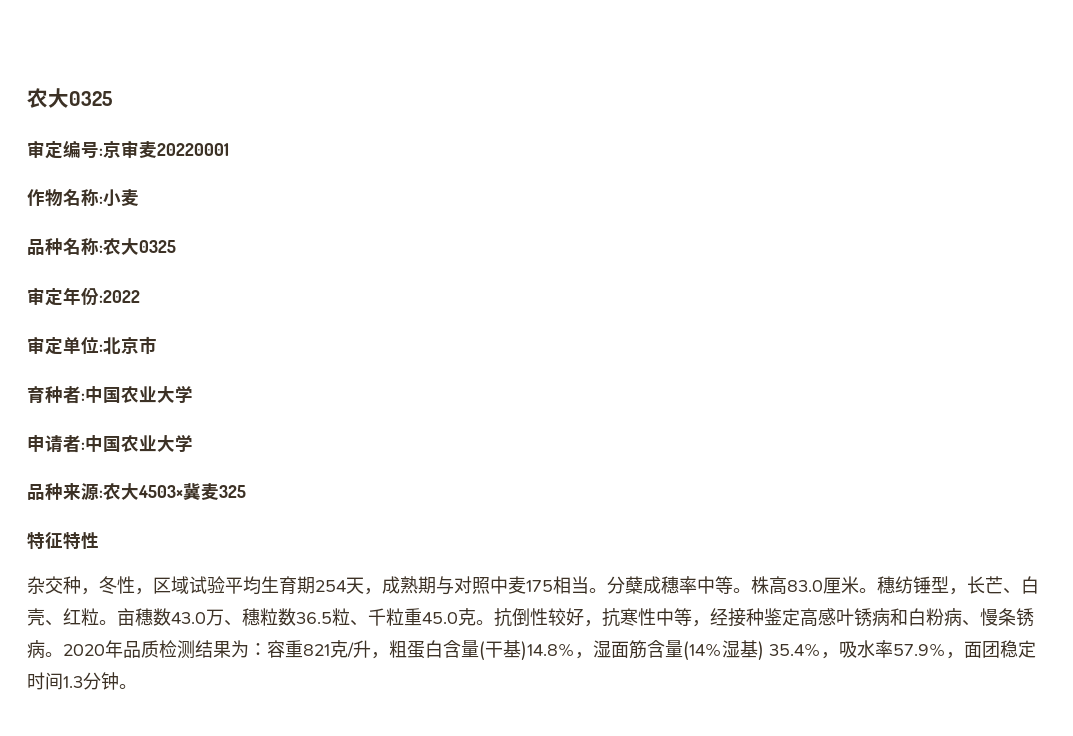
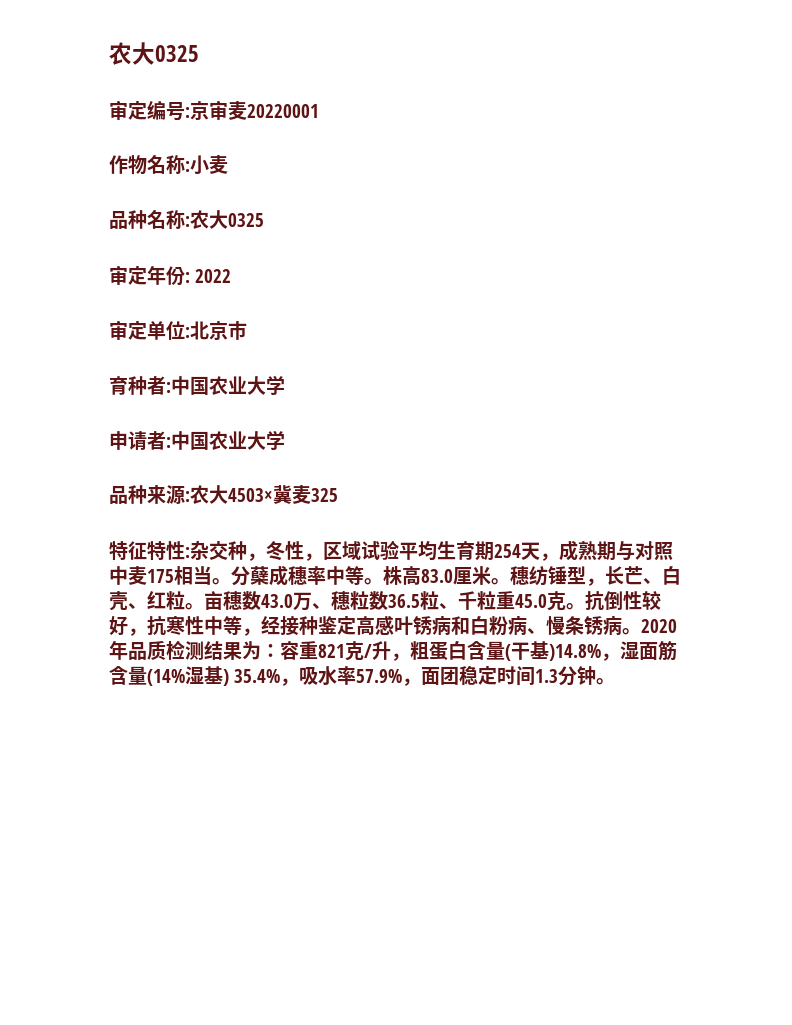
[99,290,140,303] :2022 -> [185,269,232,283] : 2022
(99, 540) // -> [185,547,190,558] :

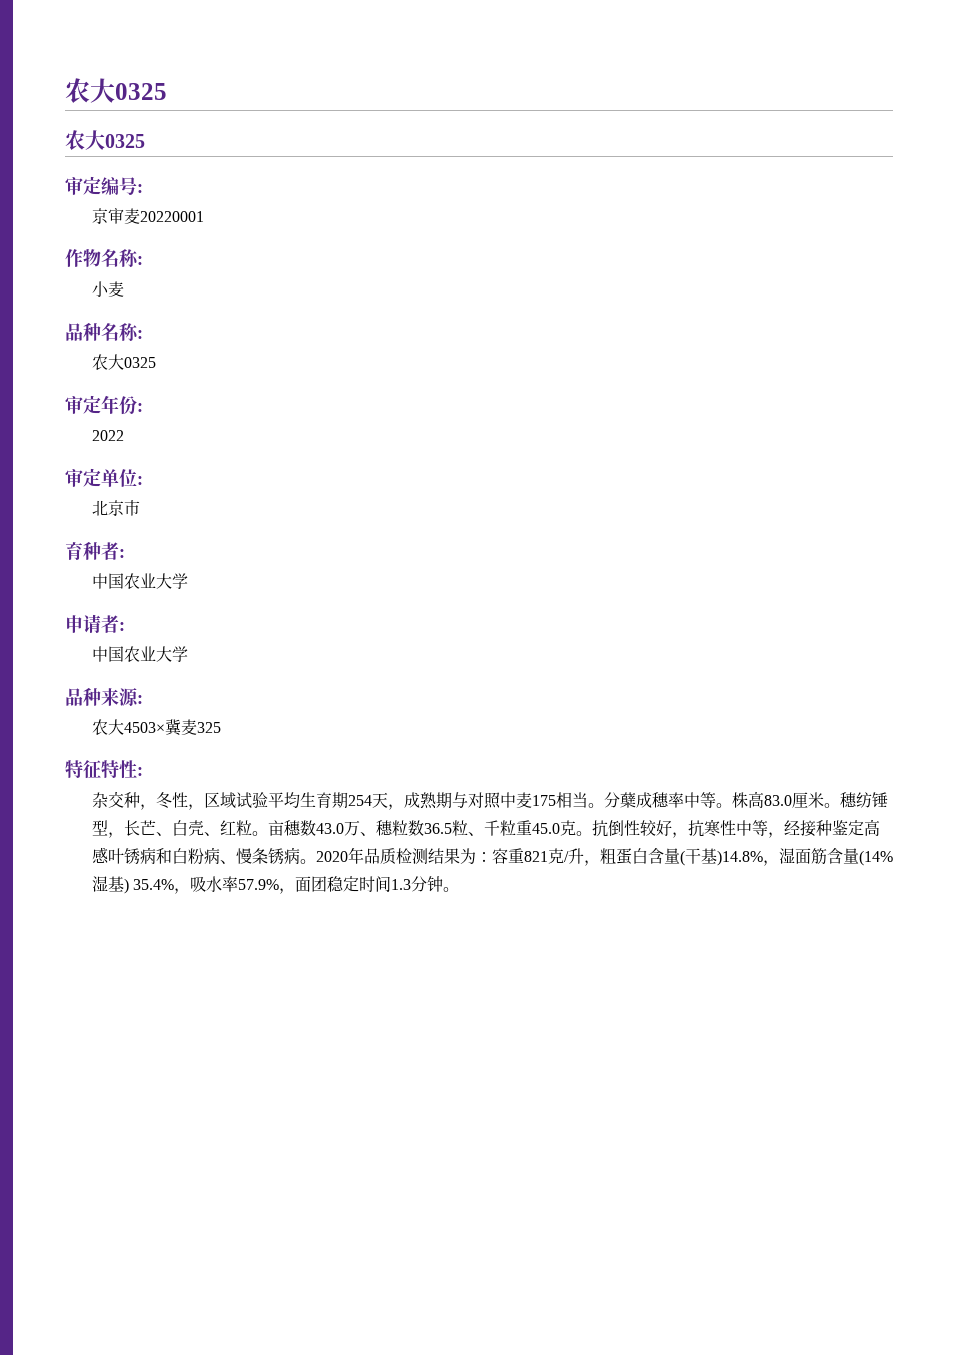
[109,42,199,65] 农大0325 -> [64,78,167,103] [64,130,145,151] 农大0325 // 农大0325
(190, 112) none -> (143, 188) //
(190, 166) none -> (143, 260) //
(190, 221) none -> (143, 334) //
(190, 277) none -> (143, 407) //
(190, 332) none -> (143, 480) //
(171, 387) none -> (125, 553) //
(171, 442) none -> (125, 626) //
(190, 496) none -> (143, 699) //
(190, 552) none -> (143, 771) //

